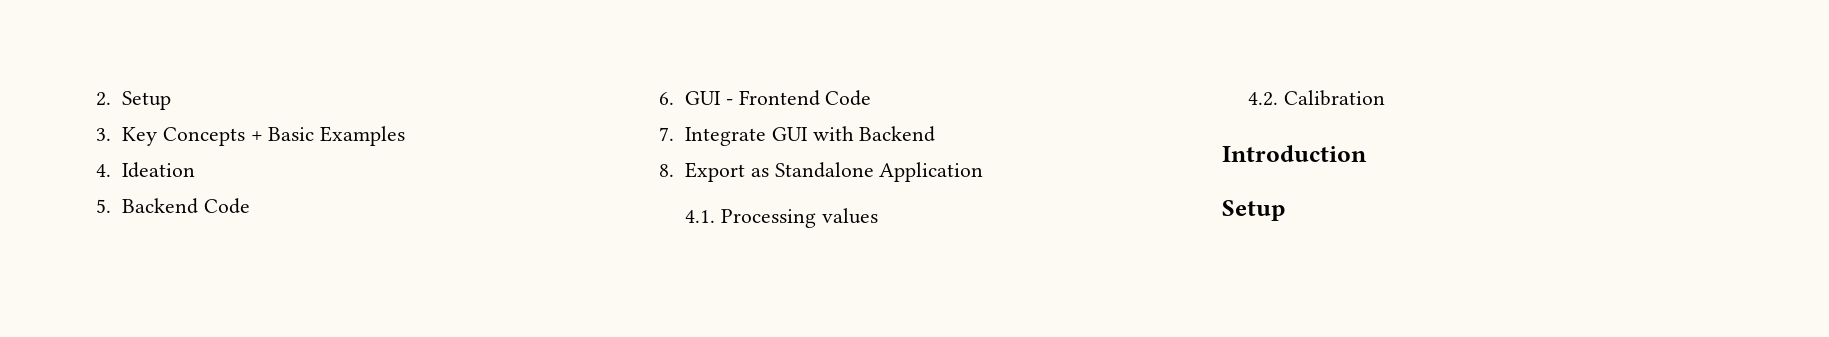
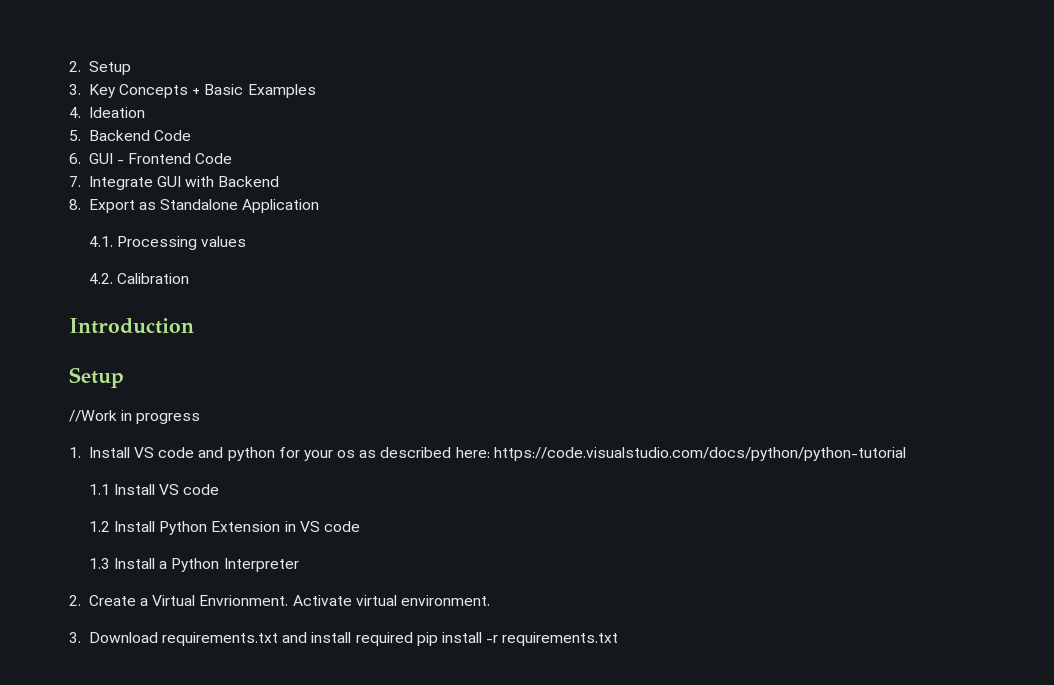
(1286, 210) none -> [69,410,201,424] [69,447,906,461] [88,484,220,495] [88,521,360,535] [88,558,299,572] [69,595,490,606] [69,632,619,646] // //Work in progress // 1. Install VS code and python for your os as described here: https://code.visualstudio.com/docs/python/python-tutorial // 1.1 Install VS code // 1.2 Install Python Extension in VS code // 1.3 Install a Python Interpreter // 2. Create a Virtual Envrionment. Activate virtual environment. // 3. Download requirements.txt and install required pip install -r requirements.txt

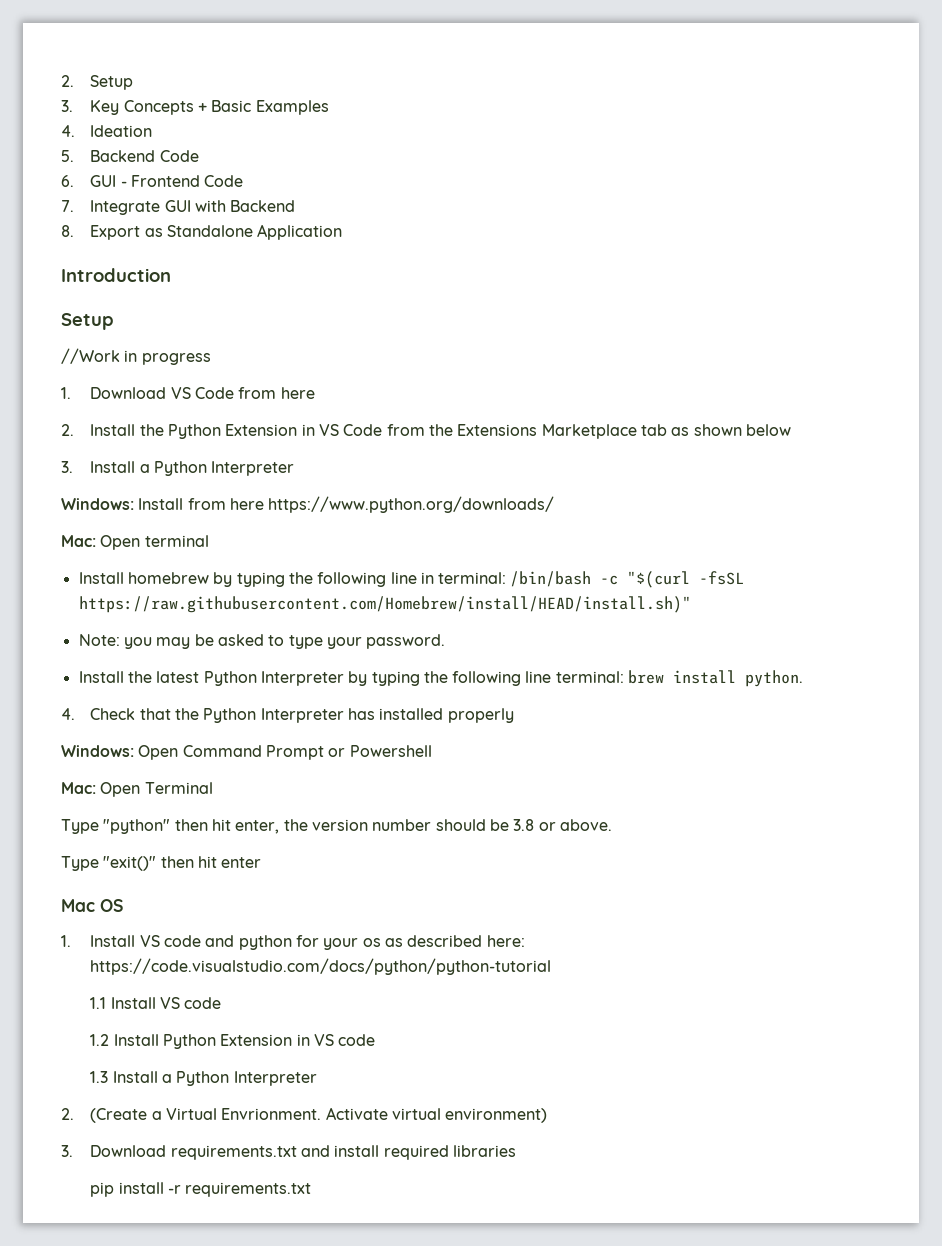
[88,236,247,250] [88,273,189,284] // 4.1. Processing values // 4.2. Calibration -> (343, 232) none
(201, 418) none -> [61,387,315,399] [61,424,791,439] [61,461,295,476] [61,496,555,513] [61,535,209,550] [78,571,745,588] [78,596,691,613] [78,634,446,649] [78,670,804,687] [61,708,514,723] [61,745,432,760] [61,782,213,797] [61,819,612,834] [61,856,262,871] [61,899,123,912] // 1. Download VS Code from here // 2. Install the Python Extension in VS Code from the Extensions Marketplace tab as shown below // 3. Install a Python Interpreter // Windows: Install from here https://www.python.org/downloads/ // Mac: Open terminal // Install homebrew by typing the following line in terminal: /bin/bash -c "$(curl -fsSL https://raw.githubusercontent.com/Homebrew/install/HEAD/install.sh)" // Note: you may be asked to type your password. // Install the latest Python Interpreter by typing the following line terminal: brew install python. // 4. Check that the Python Interpreter has installed properly // Windows: Open Command Prompt or Powershell // Mac: Open Terminal // Type "python" then hit enter, the version number should be 3.8 or above. // Type "exit()" then hit enter // Mac OS
[88,595,136,606] Create -> [90,1108,148,1123] (Create
[400,595,490,606] environment. -> [445,1108,548,1123] environment)
(413, 639) none -> [453,1145,517,1157] libraries //

